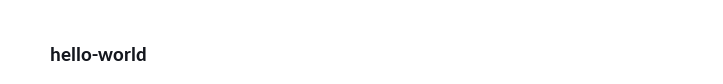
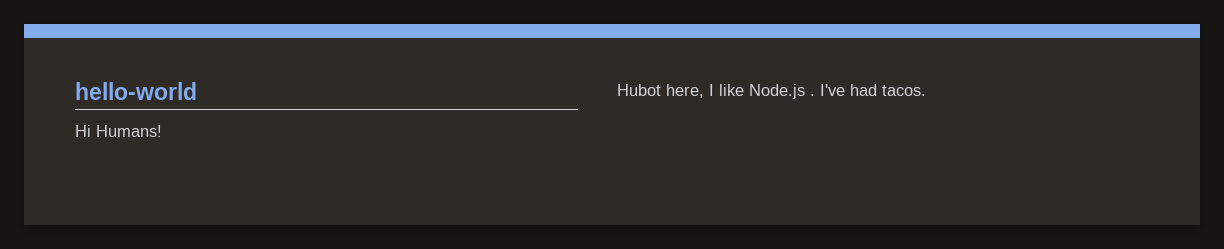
(147, 54) none -> [75,125,162,137] [617,84,926,99] // Hi Humans! // Hubot here, I like Node.js . I've had tacos.

